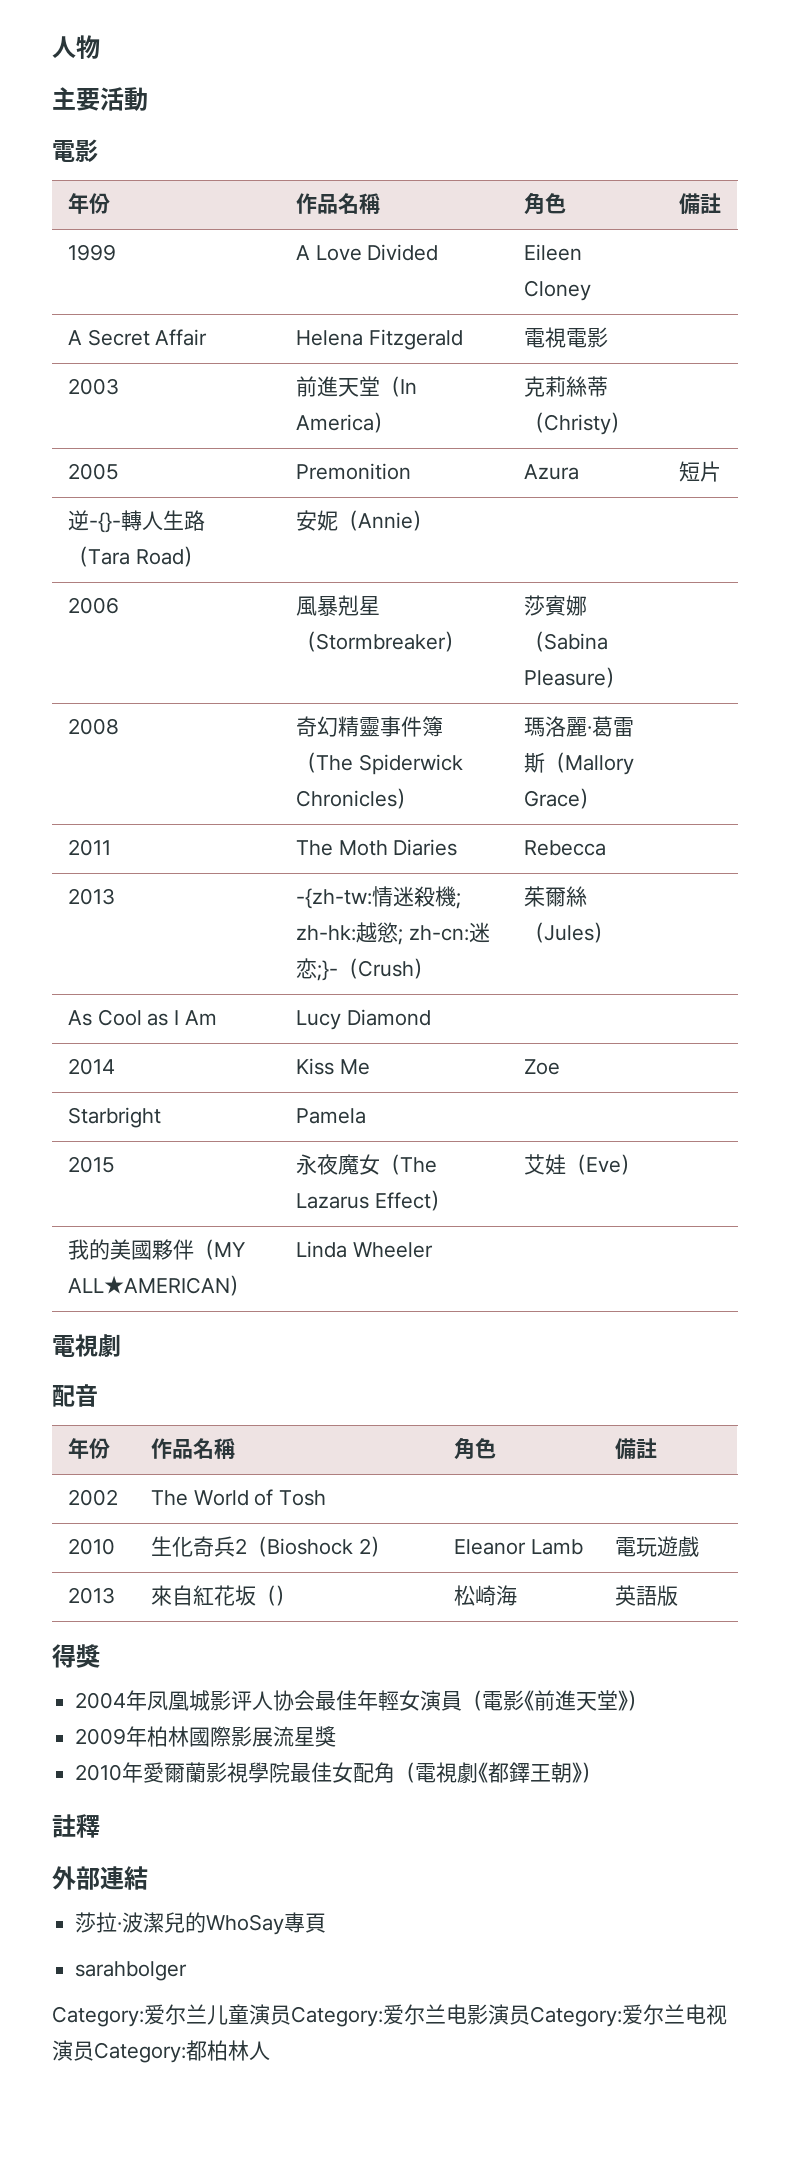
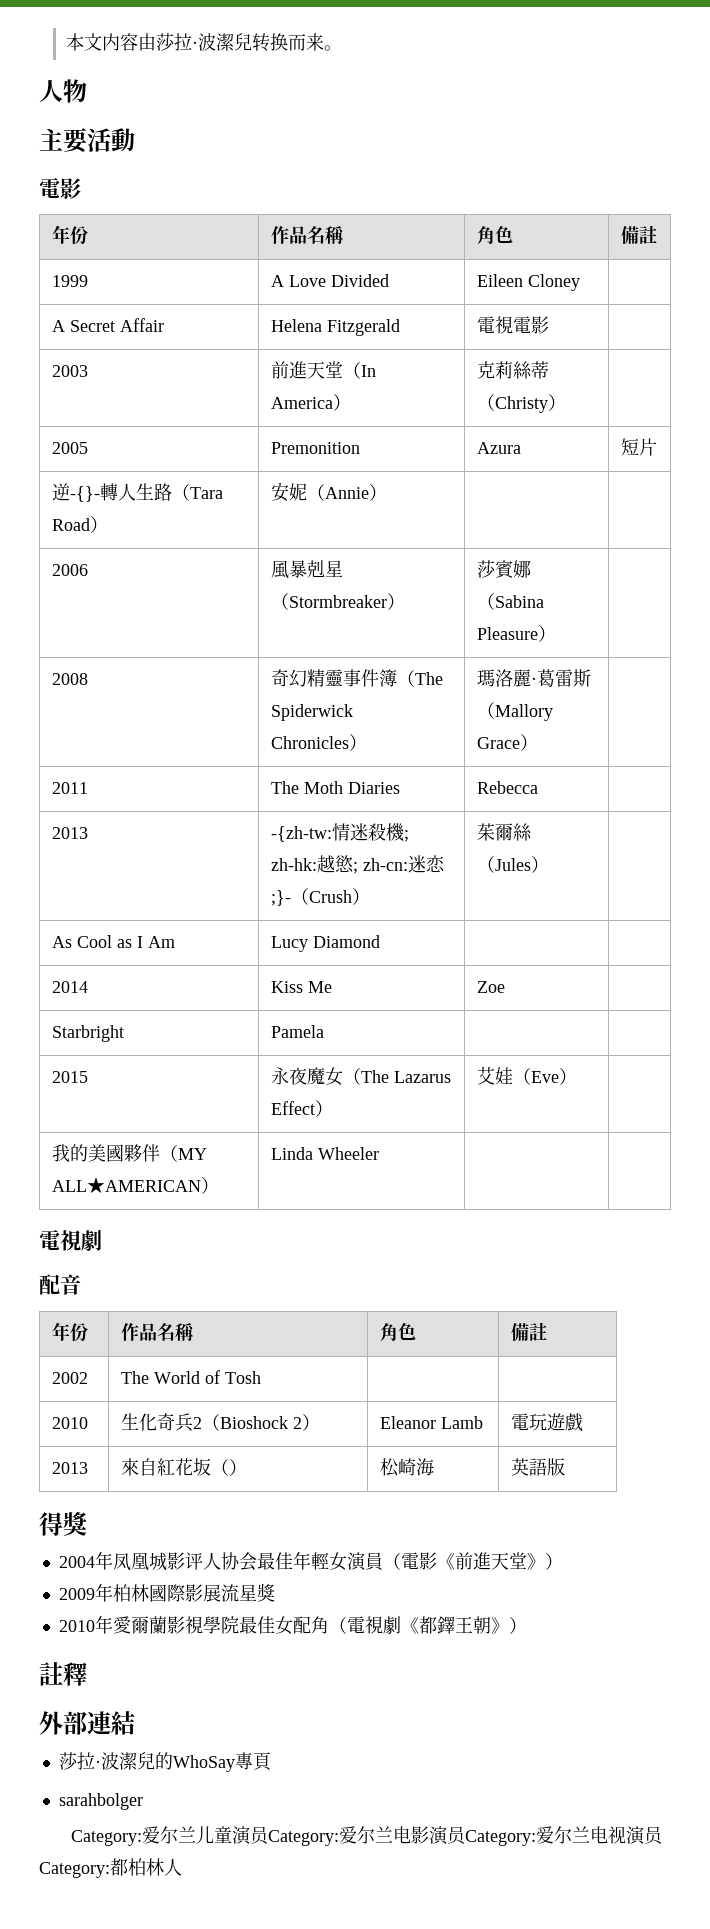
(52, 47) none -> [66,33,343,52] 本文内容由莎拉·波潔兒转换而来。 //

